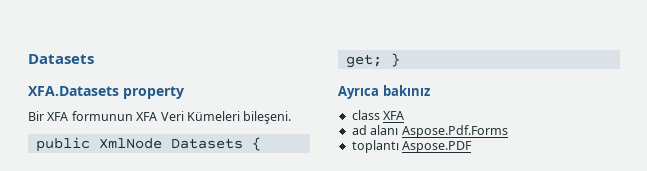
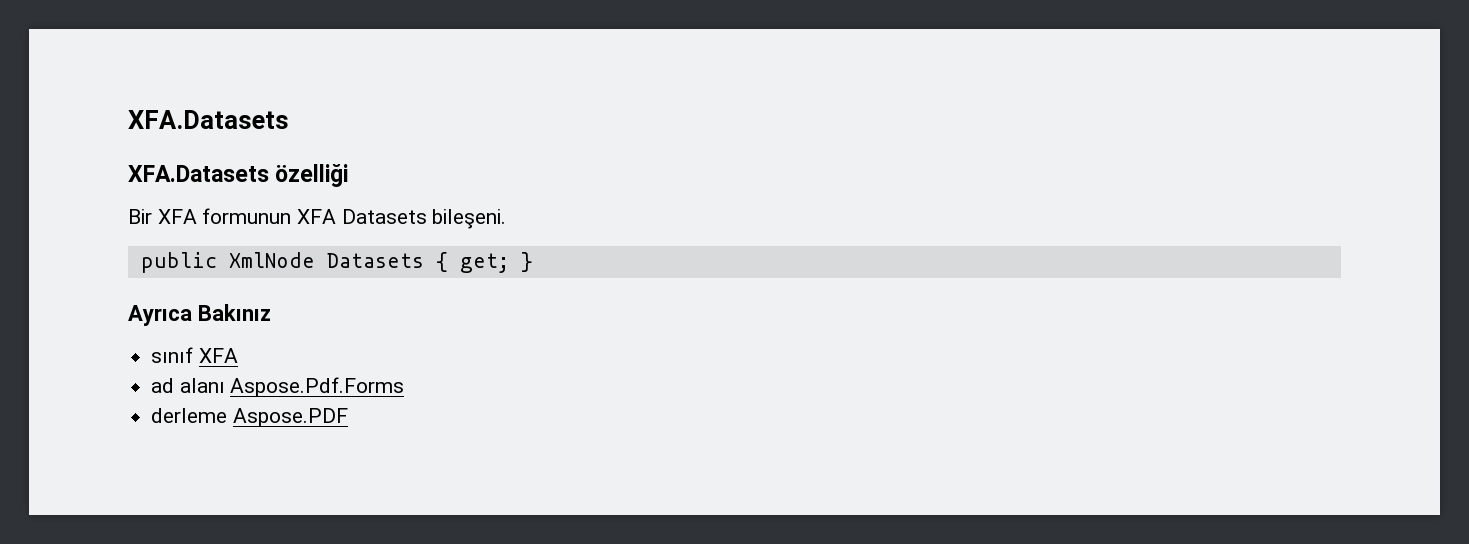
[28,54,94,64] [28,86,184,99] Datasets // XFA.Datasets property -> [128,110,289,129] [128,164,349,187] XFA.Datasets // XFA.Datasets özelliği
[160,111,240,121] Veri Kümeleri -> [341,209,427,224] Datasets
[382,85,430,96] [351,110,380,120] bakınız // class -> [197,304,271,321] [151,347,194,363] Bakınız // sınıf
[351,140,399,153] toplantı -> [151,408,228,423] derleme

